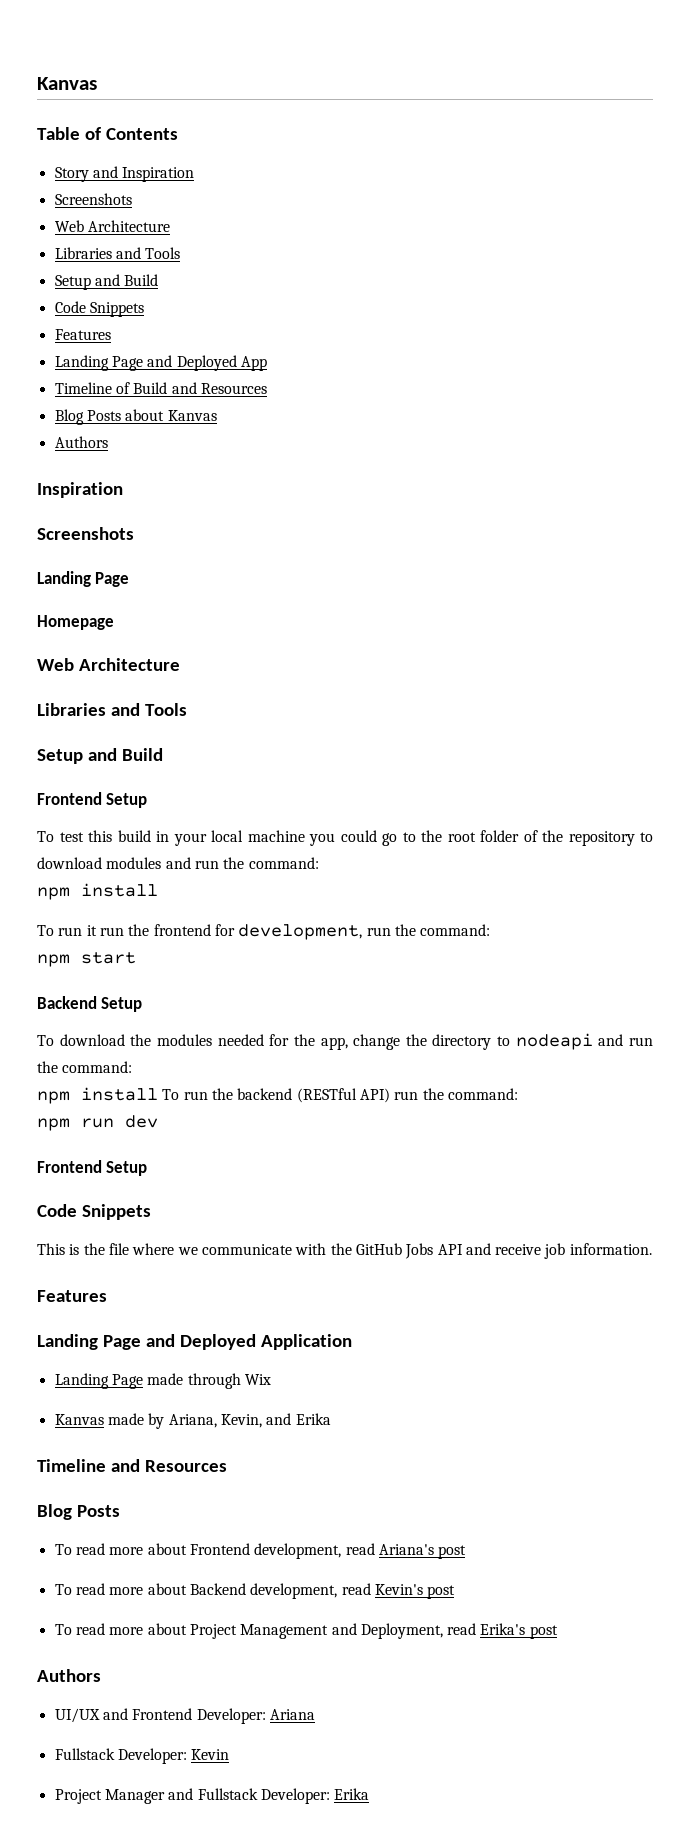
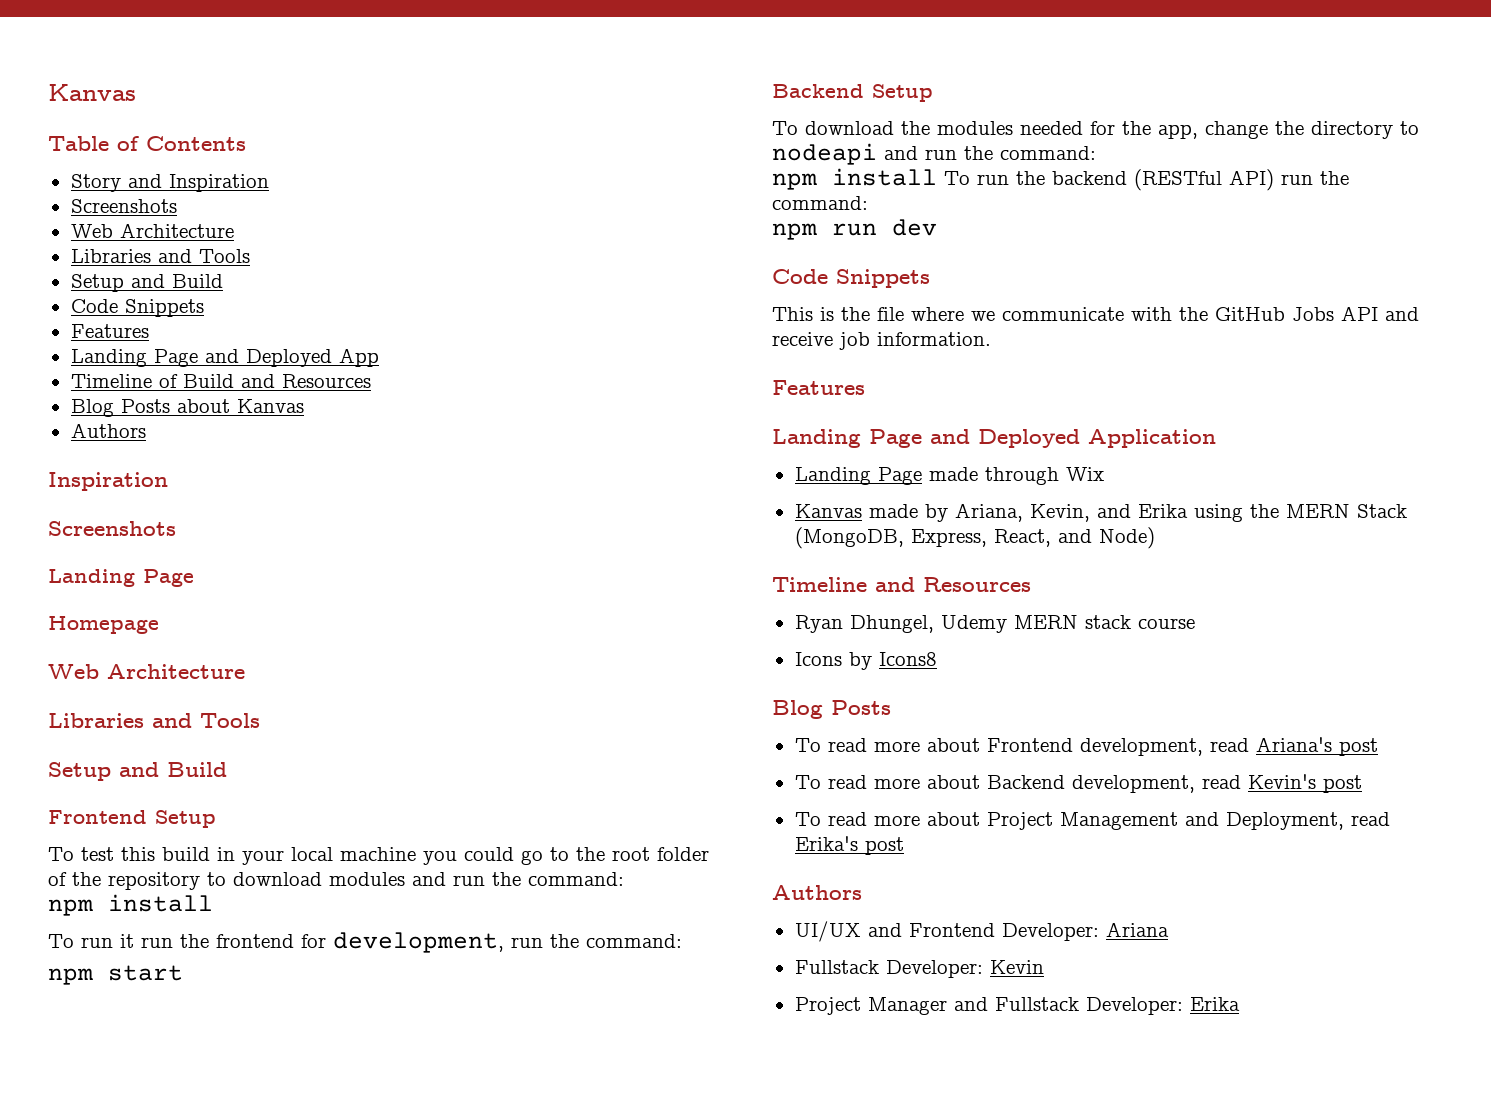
[37,1160,148,1176] // Frontend Setup -> (937, 227) none
[37,1459,227,1472] // Timeline and Resources -> [1193,504,1407,522] [794,527,1155,549] [772,577,1031,592] [794,615,1195,633] [794,652,937,670] using the MERN Stack (MongoDB, Express, React, and Node) // Timeline and Resources // Ryan Dhungel, Udemy MERN stack course // Icons by Icons8

